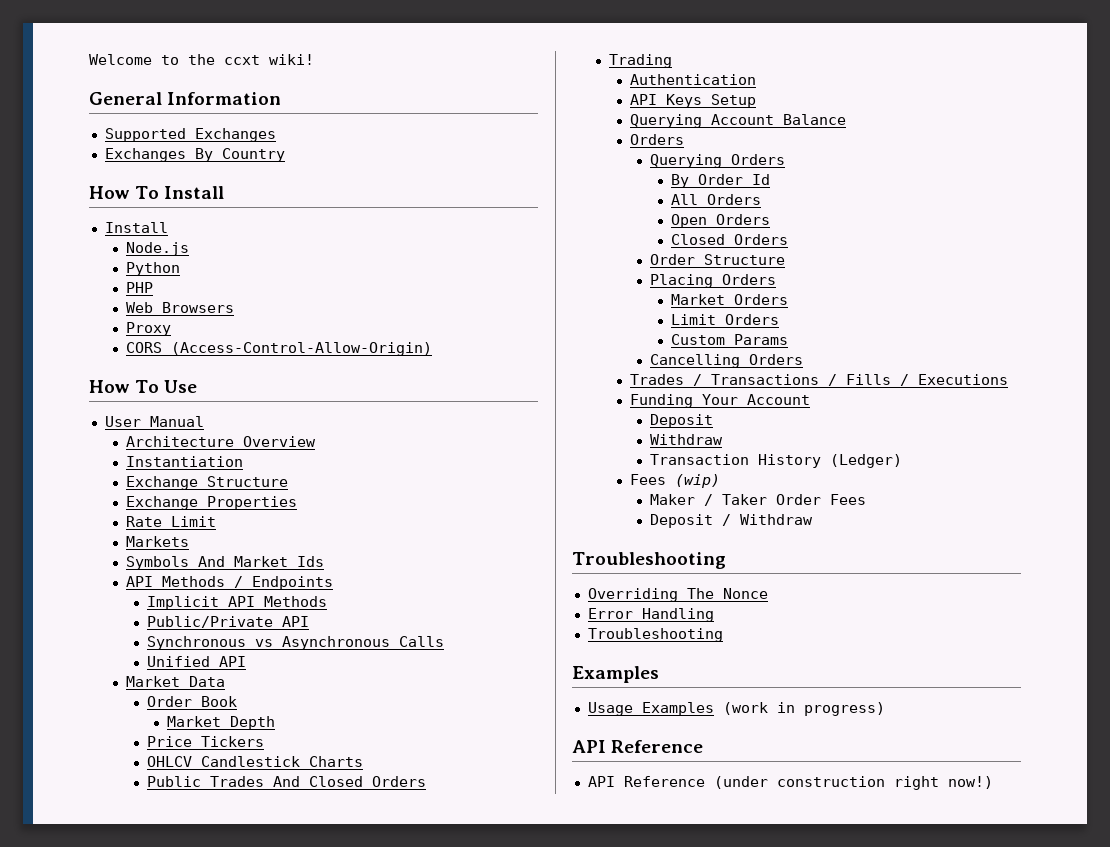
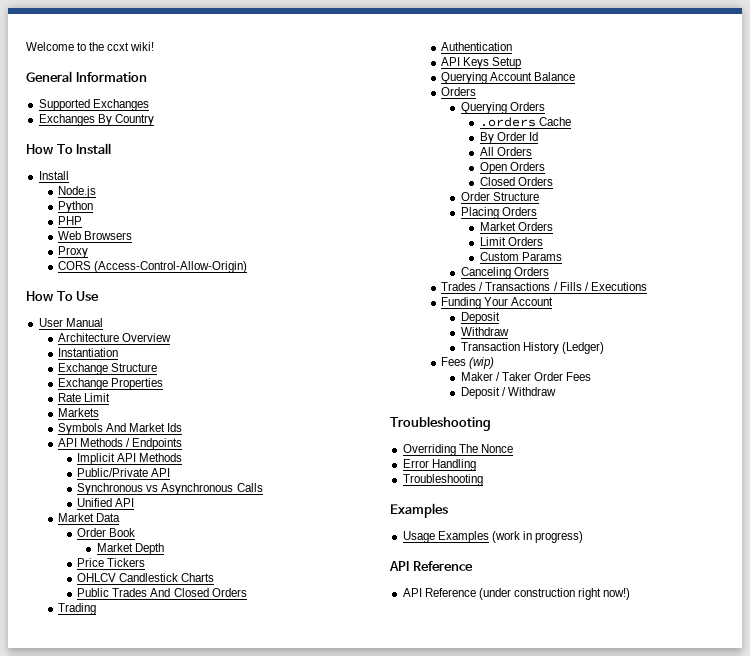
(786, 159) none -> [479,117,571,127] // .orders Cache
[650,354,741,368] Cancelling -> [460,267,511,279] Canceling

